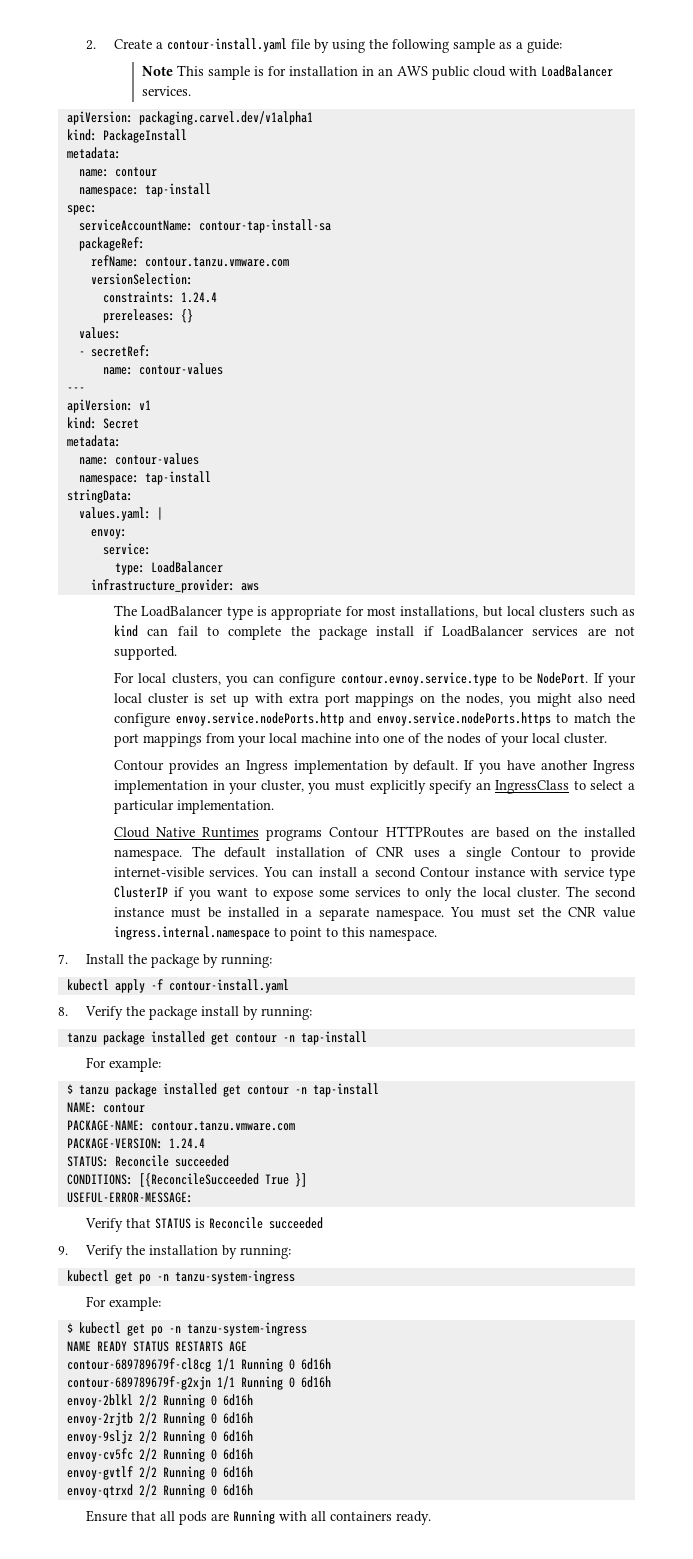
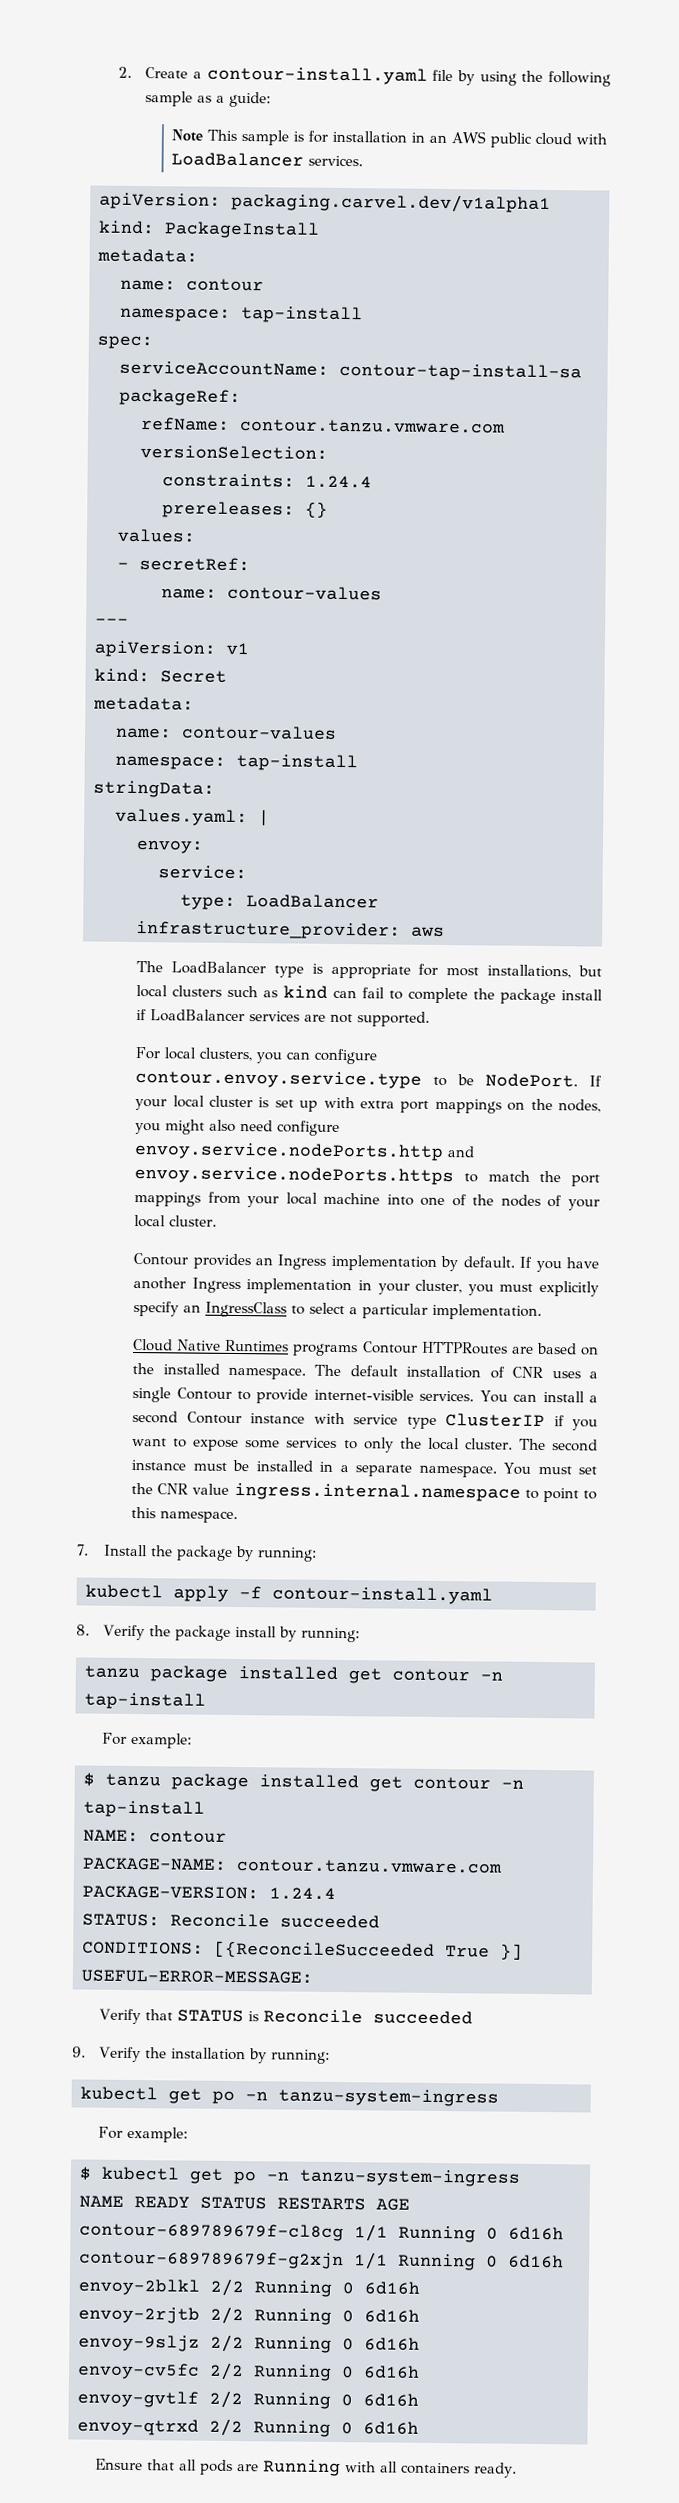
[340,672,497,686] contour.evnoy.service.type -> [135,1070,423,1089] contour.envoy.service.type

